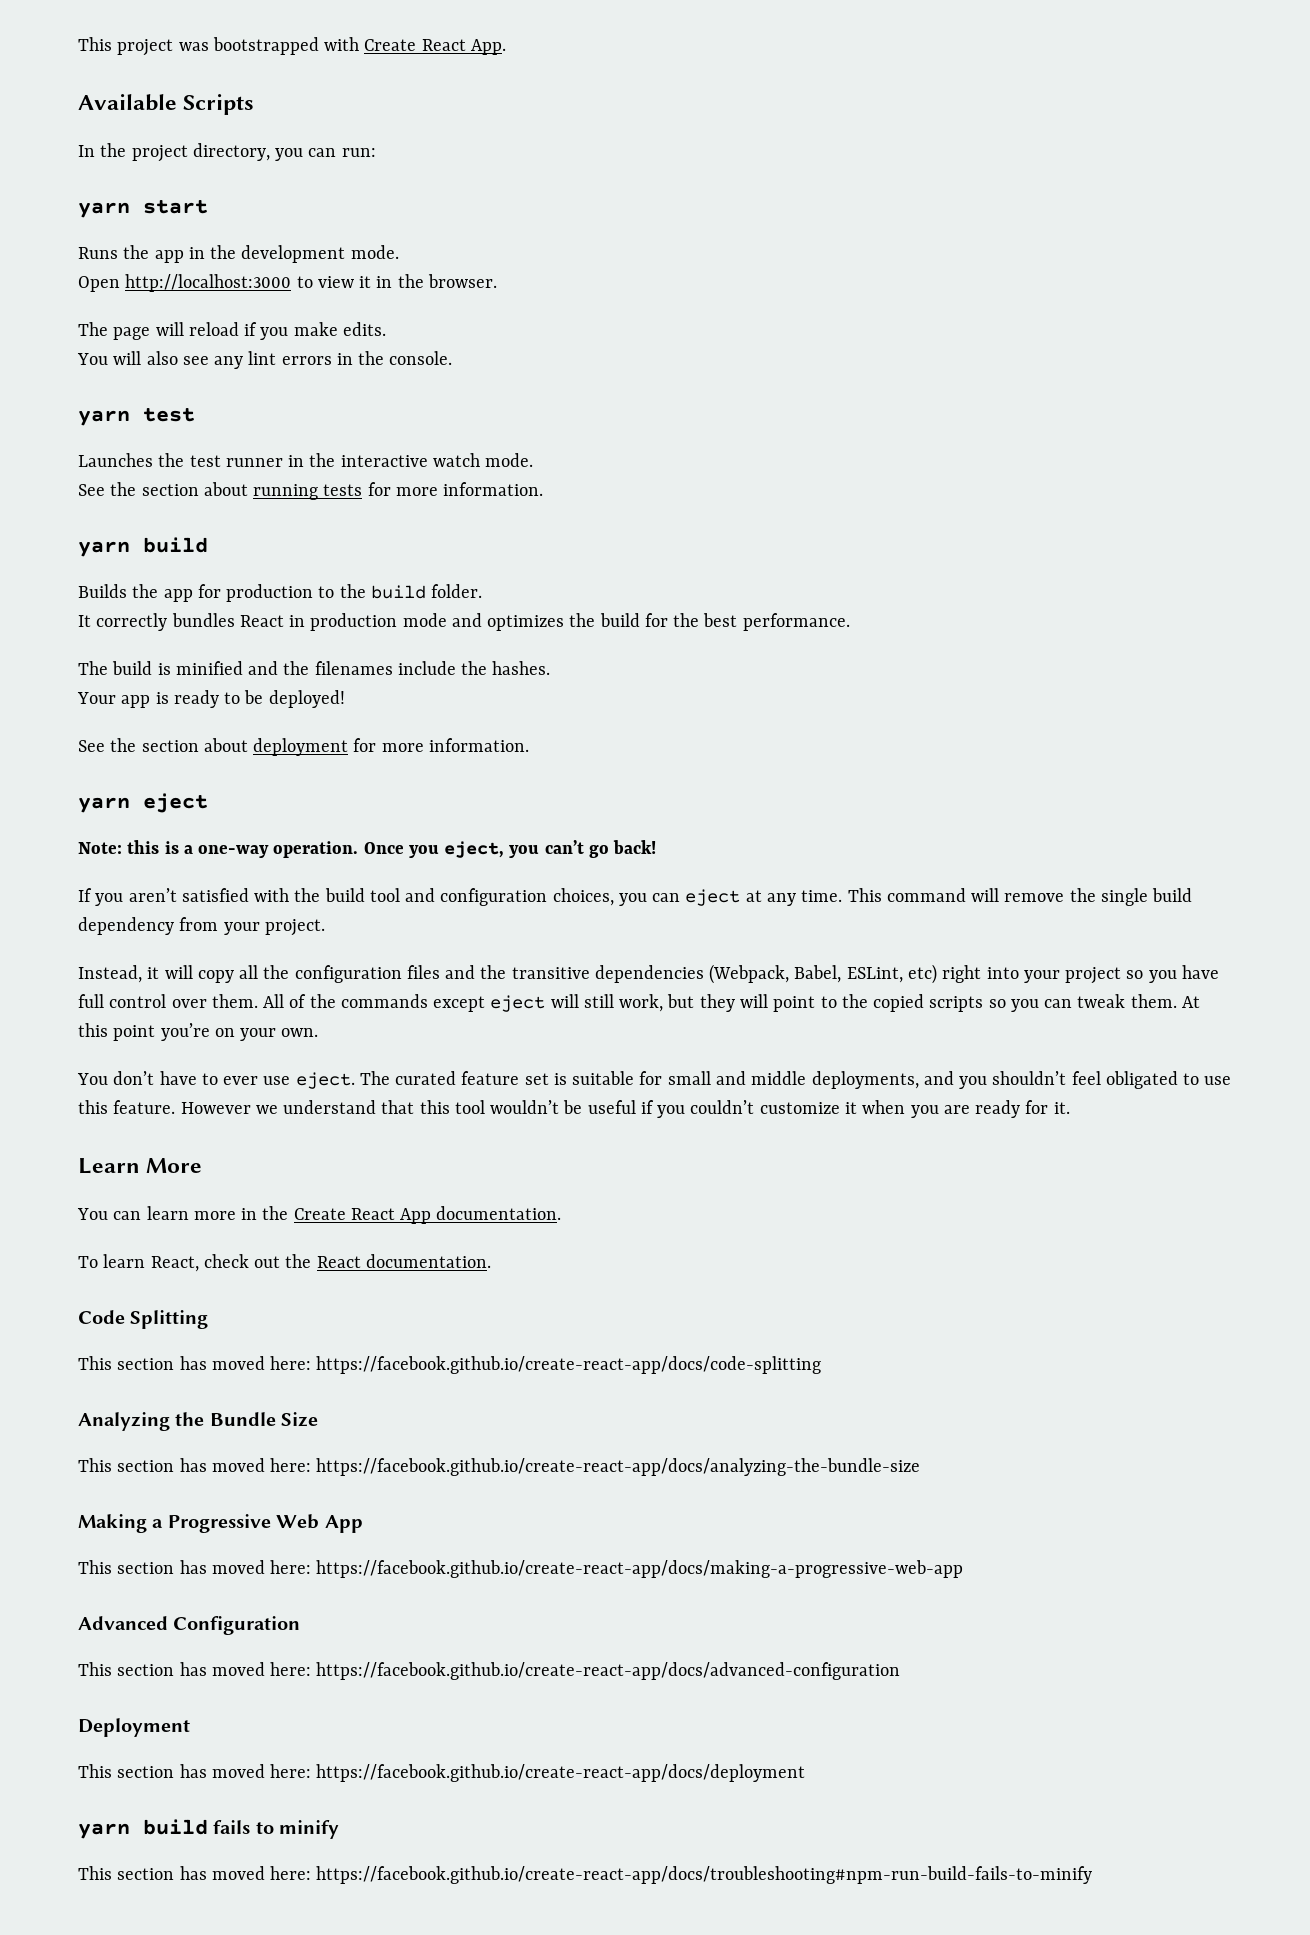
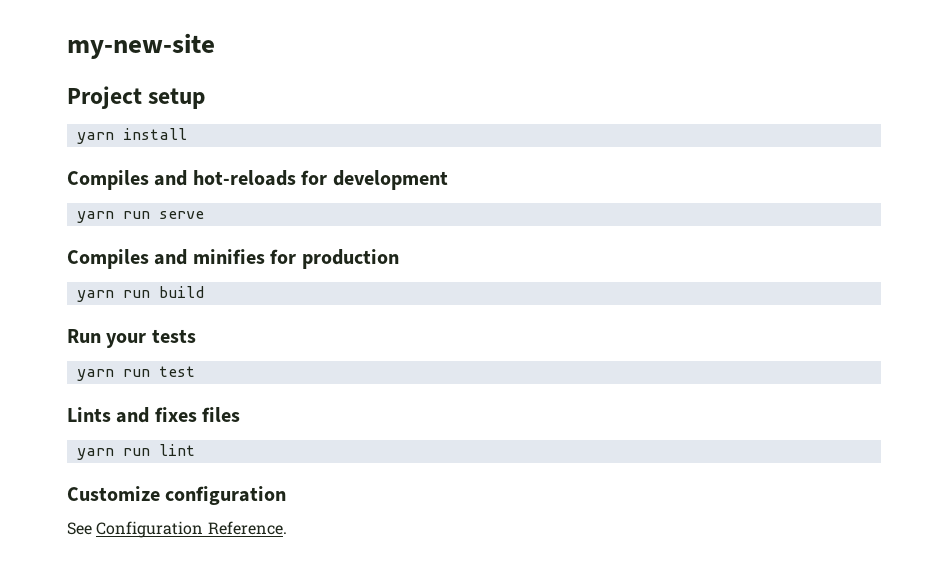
[78,37,506,56] [78,94,255,115] [78,143,376,162] [78,200,208,218] [78,245,399,263] [78,274,497,292] [78,322,386,340] [77,351,453,369] [78,408,195,426] [78,453,534,467] [78,482,544,500] [78,537,208,557] [78,584,483,602] [78,613,850,631] [78,661,551,675] [77,690,345,708] [78,738,529,756] [78,793,208,813] [78,840,657,858] [78,888,1193,906] [78,917,325,936] [78,964,1219,984] [78,994,1200,1012] [78,1023,319,1041] [77,1071,1232,1089] [78,1100,1070,1118] [78,1158,203,1174] [77,1206,562,1224] [78,1254,491,1272] [78,1310,209,1329] [78,1356,822,1374] [78,1412,319,1431] [78,1458,921,1476] [78,1514,363,1533] [78,1560,964,1578] [78,1616,301,1635] [78,1662,901,1680] [78,1718,190,1737] [78,1764,806,1782] [78,1819,340,1839] [78,1866,1093,1884] This project was bootstrapped with Create React App. // Available Scripts // In the project directory, you can run: // yarn start // Runs the app in the development mode. // Open http://localhost:3000 to view it in the browser. // The page will reload if you make edits. // You will also see any lint errors in the console. // yarn test // Launches the test runner in the interactive watch mode. // See the section about running tests for more information. // yarn build // Builds the app for production to the build folder. // It correctly bundles React in production mode and optimizes the build for the best performance. // The build is minified and the filenames include the hashes. // Your app is ready to be deployed! // See the section about deployment for more information. // yarn eject // Note: this is a one-way operation. Once you eject, you can’t go back! // If you aren’t satisfied with the build tool and configuration choices, you can eject at any time. This command will remove the single build dependency from your project. // Instead, it will copy all the configuration files and the transitive dependencies (Webpack, Babel, ESLint, etc) right into your project so you have full control over them. All of the commands except eject will still work, but they will point to the copied scripts so you can tweak them. At this point you’re on your own. // You don’t have to ever use eject. The curated feature set is suitable for small and middle deployments, and you shouldn’t feel obligated to use this feature. However we understand that this tool wouldn’t be useful if you couldn’t customize it when you are ready for it. // Learn More // You can learn more in the Create React App documentation. // To learn React, check out the React documentation. // Code Splitting // This section has moved here: https://facebook.github.io/create-react-app/docs/code-splitting // Analyzing the Bundle Size // This section has moved here: https://facebook.github.io/create-react-app/docs/analyzing-the-bundle-size // Making a Progressive Web App // This section has moved here: https://facebook.github.io/create-react-app/docs/making-a-progressive-web-app // Advanced Configuration // This section has moved here: https://facebook.github.io/create-react-app/docs/advanced-configuration // Deployment // This section has moved here: https://facebook.github.io/create-react-app/docs/deployment // yarn build fails to minify // This section has moved here: https://facebook.github.io/create-react-app/docs/troubleshooting#npm-run-build-fails-to-minify -> [67,33,215,59] [67,86,206,109] [76,128,187,144] [67,170,448,190] [76,211,204,223] [67,249,399,269] [76,286,204,302] [67,329,196,348] [76,366,195,381] [67,407,241,423] [76,444,195,460] [67,486,287,505] [67,521,287,538] my-new-site // Project setup // yarn install // Compiles and hot-reloads for development // yarn run serve // Compiles and minifies for production // yarn run build // Run your tests // yarn run test // Lints and fixes files // yarn run lint // Customize configuration // See Configuration Reference.

